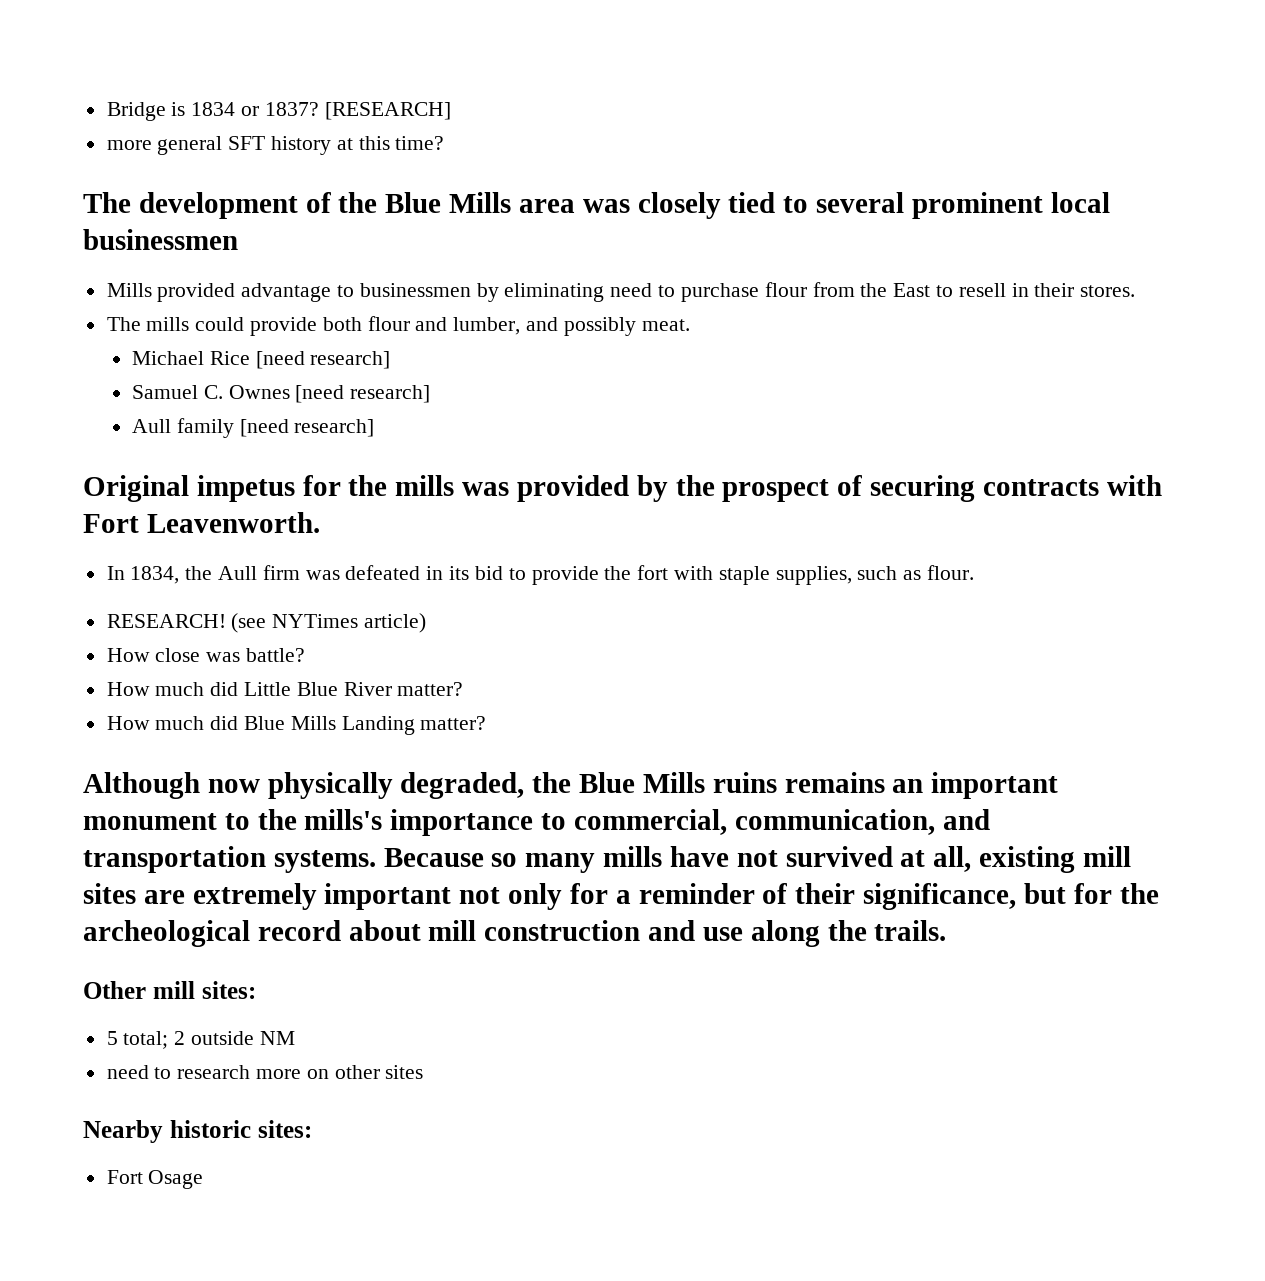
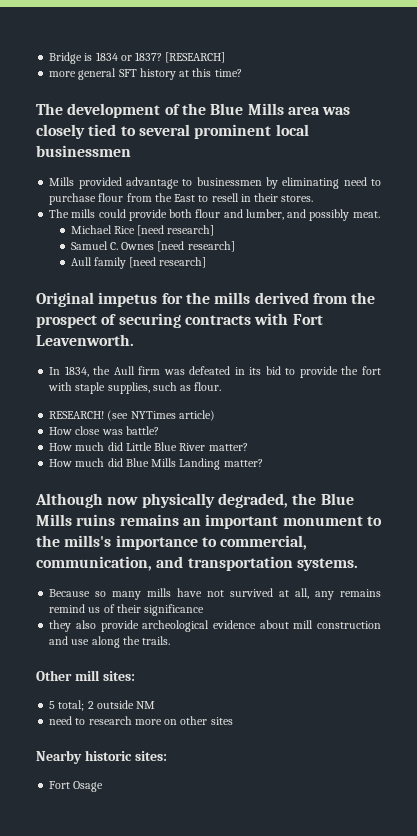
[462,475,668,502] was provided by -> [254,292,347,304] derived from
(376, 861) none -> (358, 564) //
[979,846,1131,873] [83,883,1159,910] [83,920,341,947] existing mill sites are extremely important not only for a reminder of their significance, but for the archeological record -> [315,589,381,600] [49,604,205,616] [49,620,256,632] any remains remind us of their significance // they also provide archeological evidence

